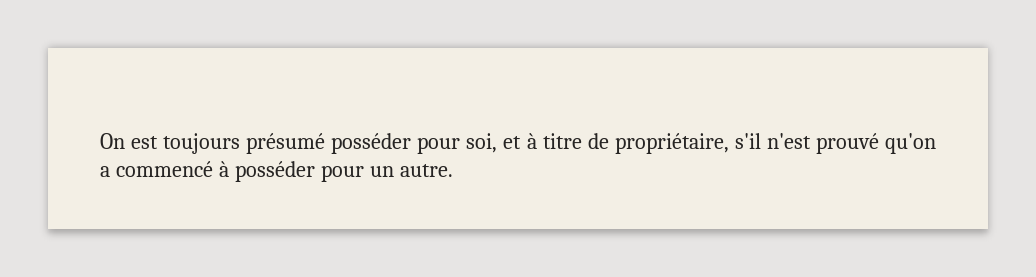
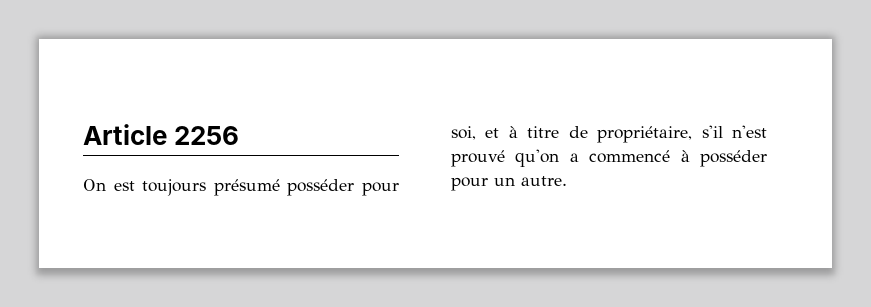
(100, 141) none -> [83,124,240,145] Article 2256 //

